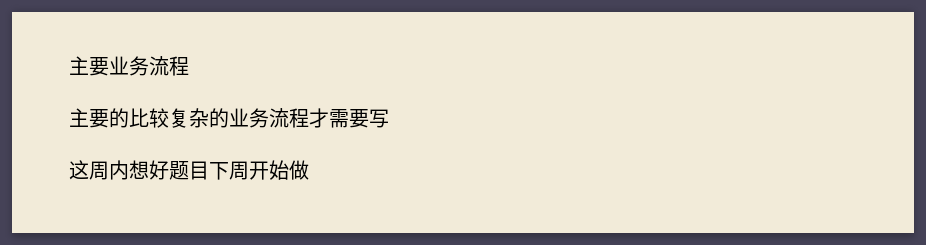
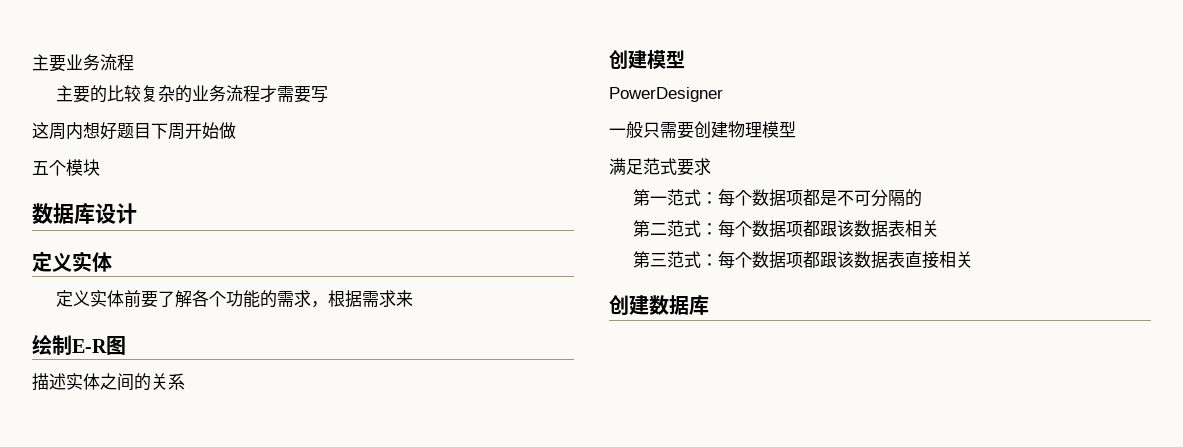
(309, 170) none -> [32,159,100,176] [32,203,137,224] [32,251,112,272] [56,290,414,308] [32,334,126,355] [32,373,185,391] [609,50,685,69] [609,87,723,102] [609,121,796,139] [609,158,711,176] [633,189,923,207] [633,220,940,238] [633,251,974,269] [609,295,709,315] // 五个模块 // 数据库设计 // 定义实体 // 定义实体前要了解各个功能的需求，根据需求来 // 绘制E-R图 // 描述实体之间的关系 // 创建模型 // PowerDesigner // 一般只需要创建物理模型 // 满足范式要求 // 第一范式：每个数据项都是不可分隔的 // 第二范式：每个数据项都跟该数据表相关 // 第三范式：每个数据项都跟该数据表直接相关 // 创建数据库

